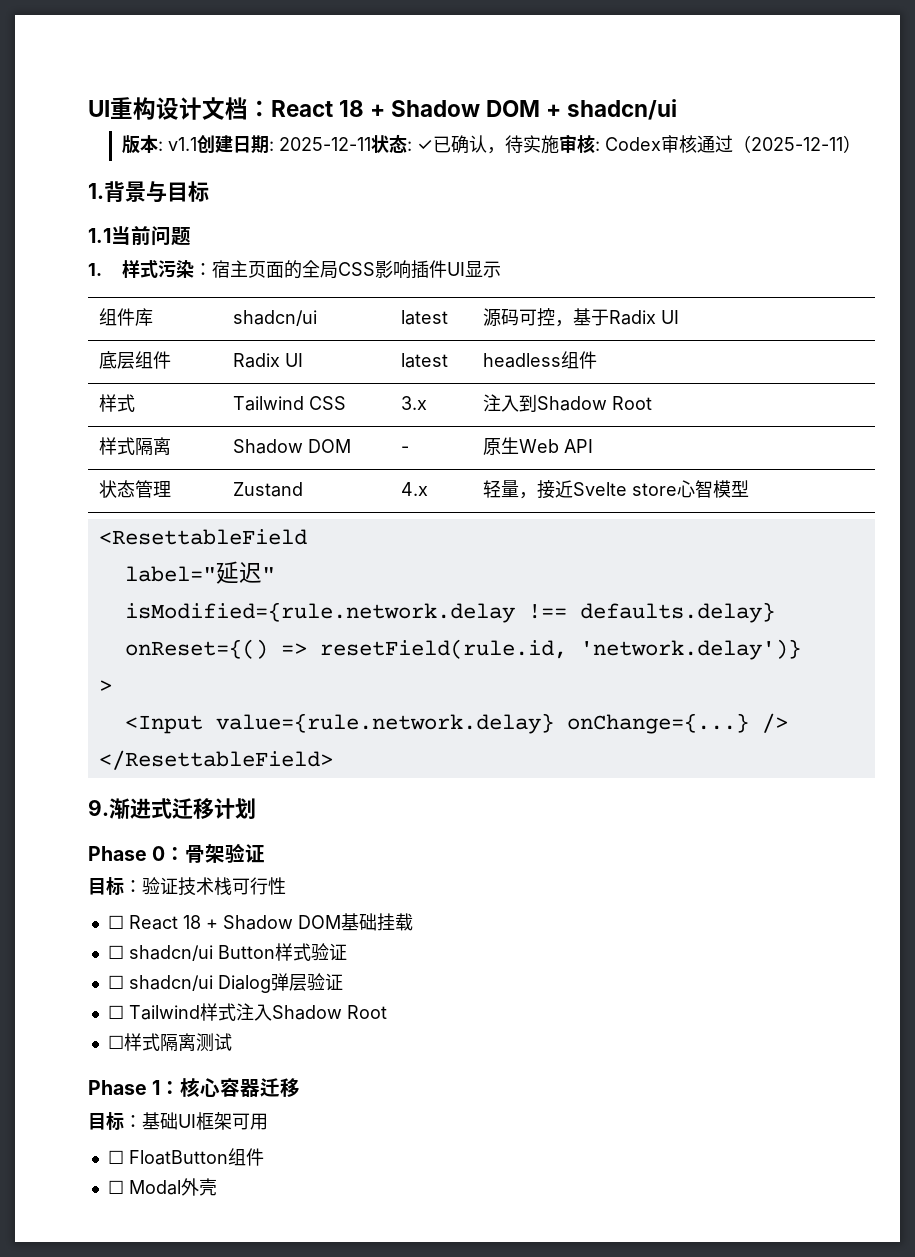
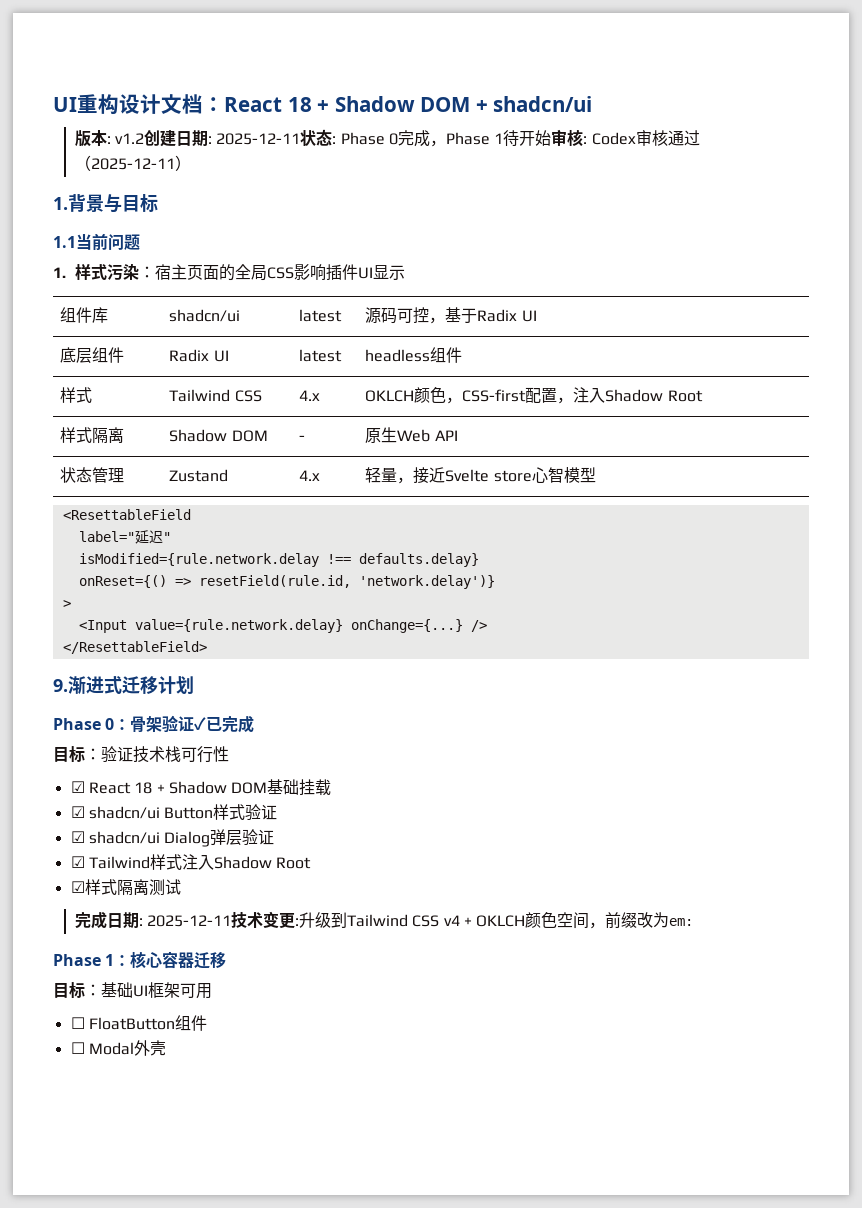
[167,137,197,151] v1.1 -> [115,133,145,144] v1.2
[416,135,559,154] ✓已确认，待实施 -> [340,130,552,147] Phase 0完成，Phase 1待开始
[401,396,428,410] [483,394,538,412] 3.x | 注入到 -> [299,390,321,401] [365,387,606,404] 4.x | OKLCH颜色，CSS-first配置，注入
(266, 853) none -> [194,715,255,733] ✓已完成
[107,915,124,929] ☐ -> [70,781,85,793] ☑
[107,945,124,959] ☐ -> [70,806,85,818] ☑
[107,975,124,989] ☐ -> [70,831,85,843] ☑
[107,1005,124,1019] ☐ -> [70,856,85,868] ☑
[107,1035,124,1049] ☐ -> [70,881,85,893] ☑
(232, 1042) none -> [74,911,694,929] // 完成日期: 2025-12-11技术变更:升级到Tailwind CSS v4 + OKLCH颜色空间，前缀改为em:

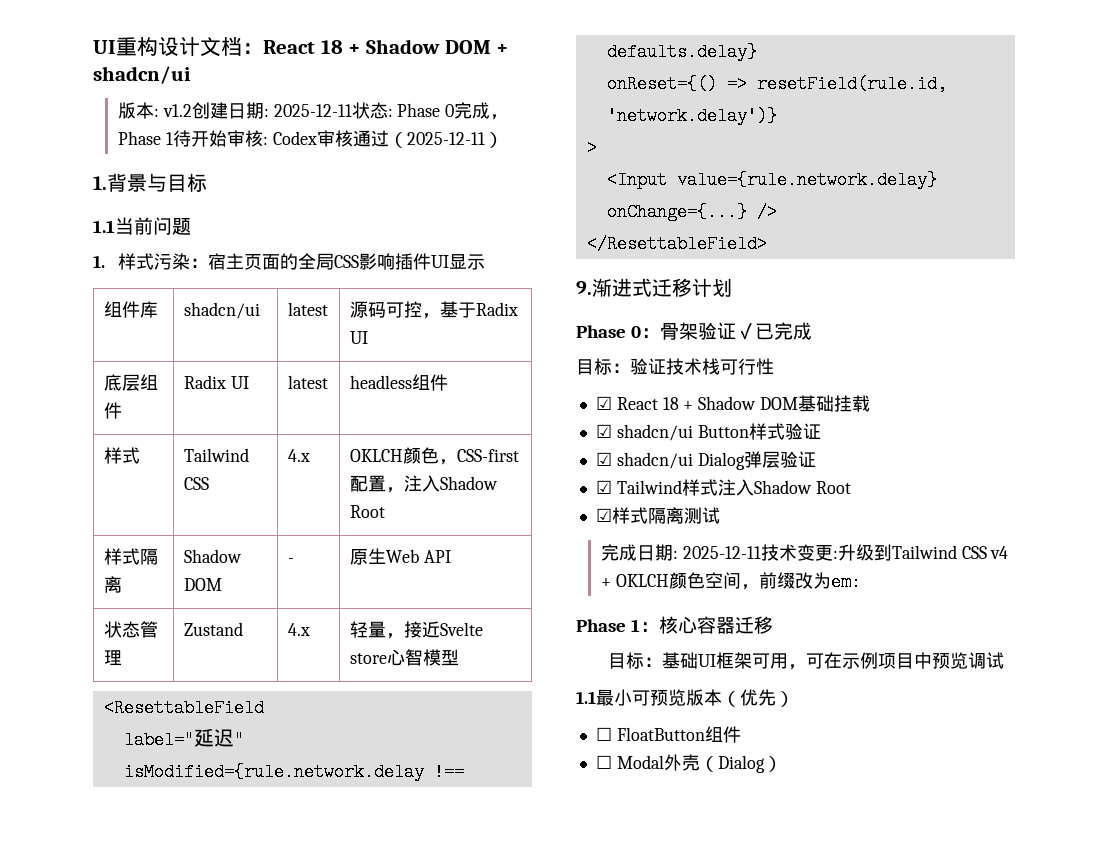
(212, 991) none -> [787,652,1004,670] [576,689,794,707] ，可在示例项目中预览调试 // 1.1最小可预览版本（优先）
(166, 1048) none -> [699,755,782,773] （Dialog）

